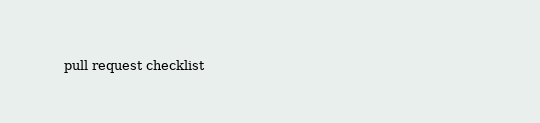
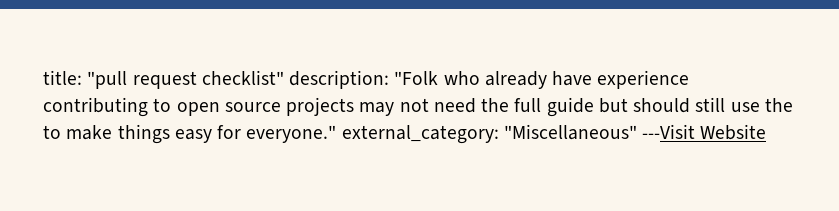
[64,60,205,73] pull request checklist -> [43,70,690,89] [43,97,793,117] [43,124,767,144] title: "pull request checklist" description: "Folk who already have experience contributing to open source projects may not need the full guide but should still use the to make things easy for everyone." external_category: "Miscellaneous" ---Visit Website

